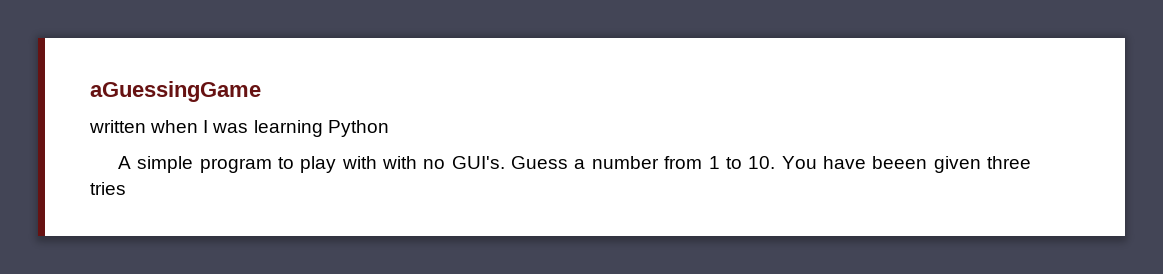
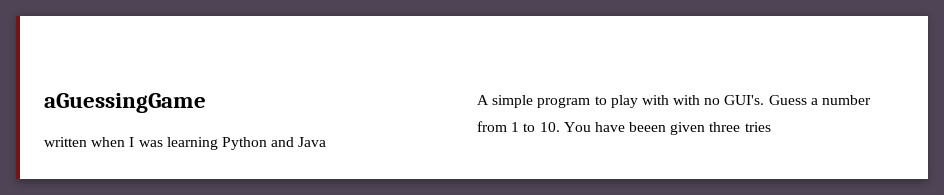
(389, 128) none -> [271,137,327,147] and Java

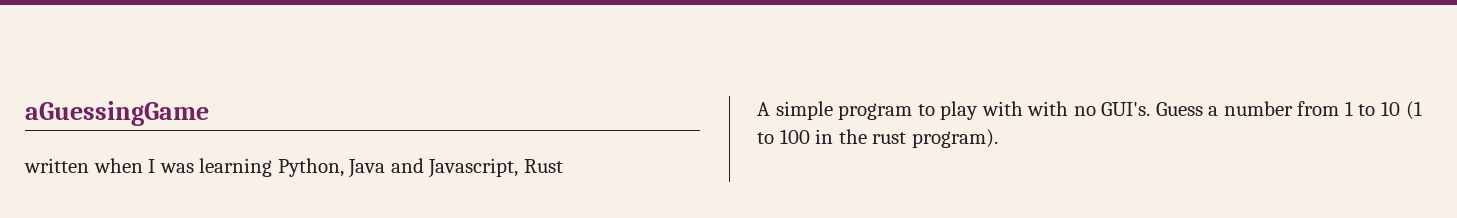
[221,137,327,150] Python and Java -> [277,158,563,178] Python, Java and Javascript, Rust
[539,122,771,135] 10. You have beeen given three tries -> [1381,101,1422,120] [757,129,998,148] 10 (1 to 100 in the rust program).

